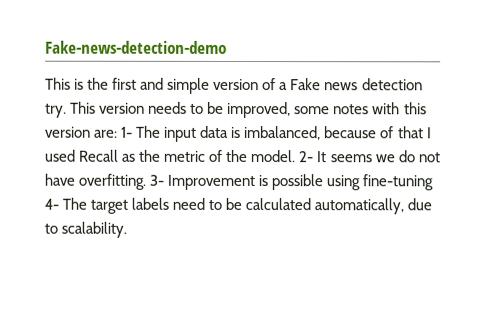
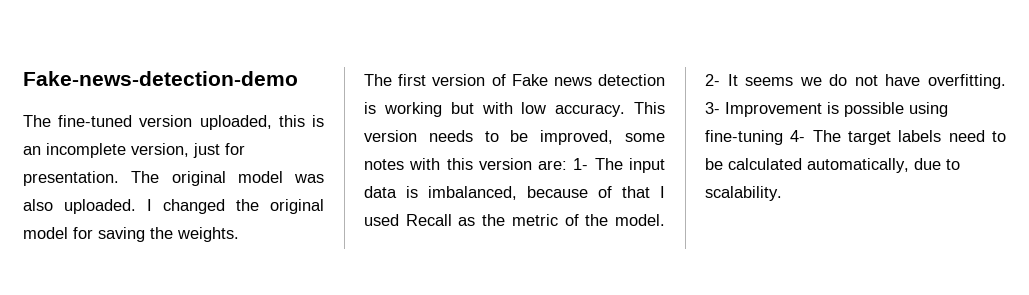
[45,77,211,94] This is the first and simple -> [23,115,324,130] [23,143,245,158] [23,171,324,186] [23,199,324,214] [23,227,239,242] [364,74,427,86] The fine-tuned version uploaded, this is an incomplete version, just for presentation. The original model was also uploaded. I changed the original model for saving the weights. // The first
[279,82,289,91] a -> (506, 80) none
[45,103,67,118] try. -> [364,102,626,117] is working but with low accuracy.

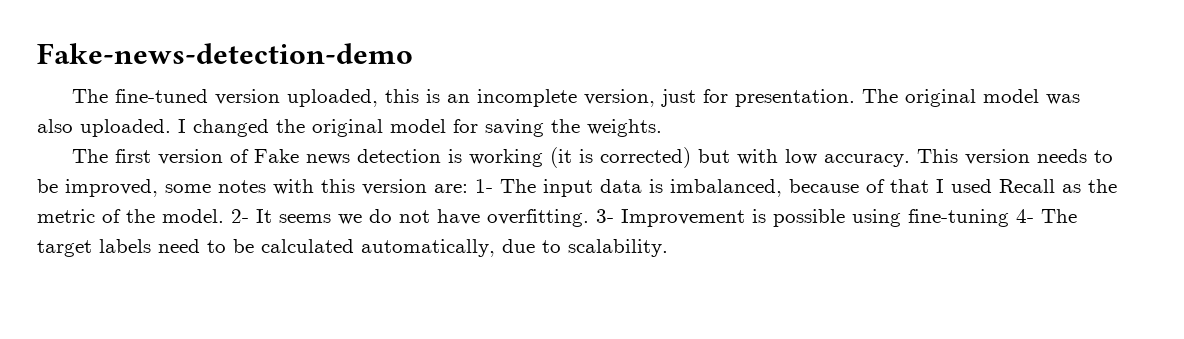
(442, 109) none -> [549,147,691,168] (it is corrected)

